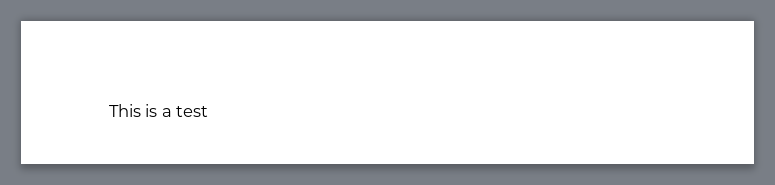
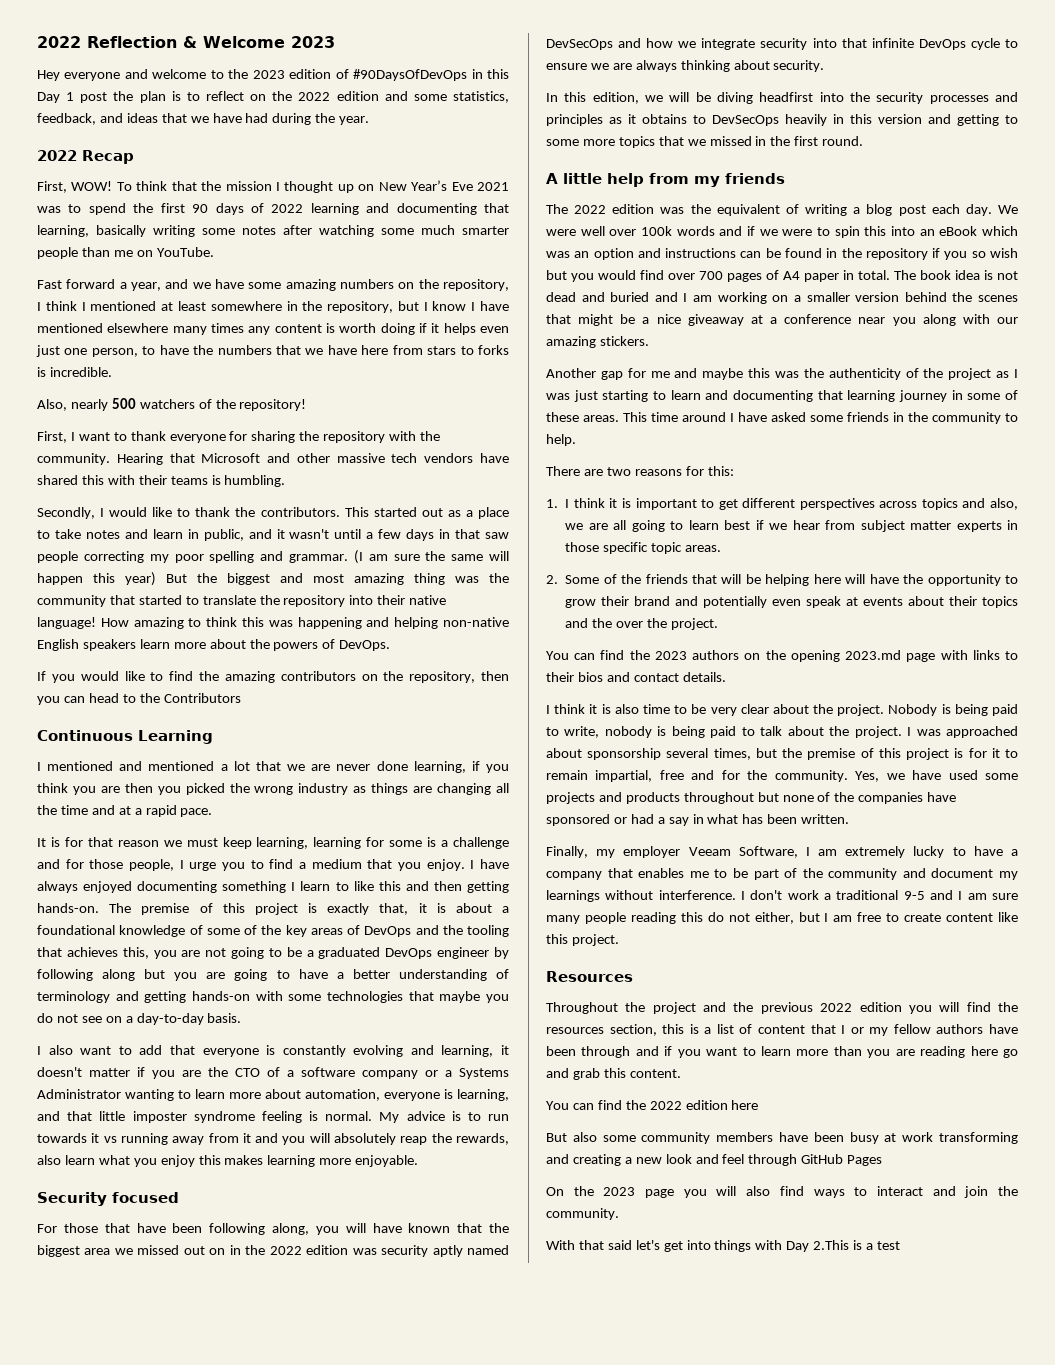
[109,104,141,117] This -> [37,36,335,48] [37,69,509,81] [37,91,510,103] [37,113,370,125] [37,150,134,164] [37,180,509,193] [37,203,510,215] [37,225,509,237] [37,247,214,259] [37,279,509,291] [37,301,509,313] [37,323,509,335] [36,345,510,357] [37,367,112,377] [37,398,307,411] [37,431,441,443] [37,453,509,465] [37,475,286,487] [37,507,510,519] [37,529,509,541] [37,550,509,564] [37,572,509,586] [37,595,447,607] [37,617,510,629] [37,639,391,651] [37,671,509,683] [37,693,241,705] [37,730,213,744] [37,761,509,773] [37,783,509,795] [37,805,213,817] [37,837,510,849] [37,859,510,871] [37,881,509,893] [37,903,510,915] [37,925,509,937] [37,947,510,959] [37,969,509,981] [37,991,510,1003] [37,1013,242,1025] [37,1045,509,1057] [37,1067,509,1079] [37,1089,509,1101] [37,1111,510,1123] [37,1133,510,1145] [37,1155,419,1167] [37,1192,179,1206] [37,1223,509,1235] [37,1245,509,1257] [546,38,1018,50] [546,60,825,72] [546,92,1018,104] [546,114,1018,126] [546,136,864,148] [546,173,785,187] [546,204,1018,216] [546,226,1019,238] [546,248,1018,260] [546,270,1018,282] [546,292,1019,304] [546,314,1018,326] [546,336,649,348] [546,368,1018,380] [546,390,1019,402] [546,412,1018,424] [546,434,576,446] [546,466,734,476] [546,498,1018,510] [565,520,1018,532] [565,542,721,554] [546,574,1018,586] [565,596,1019,608] [565,618,718,630] [546,650,1018,662] [546,672,726,682] [546,704,1018,716] [546,726,1018,738] [546,748,1018,760] [546,770,1018,782] [546,792,957,804] [546,814,850,826] [546,846,1018,858] [546,868,1018,880] [546,890,1018,902] [546,912,1018,924] [546,934,619,946] [546,971,633,982] [546,1002,1019,1014] [546,1024,1018,1036] [546,1046,1018,1058] [546,1068,681,1080] [546,1100,759,1110] [546,1132,1018,1144] [546,1154,883,1166] [546,1186,1018,1198] [546,1208,619,1220] [546,1240,850,1252] 2022 Reflection & Welcome 2023 // Hey everyone and welcome to the 2023 edition of #90DaysOfDevOps in this Day 1 post the plan is to reflect on the 2022 edition and some statistics, feedback, and ideas that we have had during the year. // 2022 Recap // First, WOW! To think that the mission I thought up on New Year’s Eve 2021 was to spend the first 90 days of 2022 learning and documenting that learning, basically writing some notes after watching some much smarter people than me on YouTube. // Fast forward a year, and we have some amazing numbers on the repository, I think I mentioned at least somewhere in the repository, but I know I have mentioned elsewhere many times any content is worth doing if it helps even just one person, to have the numbers that we have here from stars to forks is incredible. // Also, nearly 500 watchers of the repository! // First, I want to thank everyone for sharing the repository with the community. Hearing that Microsoft and other massive tech vendors have shared this with their teams is humbling. // Secondly, I would like to thank the contributors. This started out as a place to take notes and learn in public, and it wasn't until a few days in that saw people correcting my poor spelling and grammar. (I am sure the same will happen this year) But the biggest and most amazing thing was the community that started to translate the repository into their native language! How amazing to think this was happening and helping non-native English speakers learn more about the powers of DevOps. // If you would like to find the amazing contributors on the repository, then you can head to the Contributors // Continuous Learning // I mentioned and mentioned a lot that we are never done learning, if you think you are then you picked the wrong industry as things are changing all the time and at a rapid pace. // It is for that reason we must keep learning, learning for some is a challenge and for those people, I urge you to find a medium that you enjoy. I have always enjoyed documenting something I learn to like this and then getting hands-on. The premise of this project is exactly that, it is about a foundational knowledge of some of the key areas of DevOps and the tooling that achieves this, you are not going to be a graduated DevOps engineer by following along but you are going to have a better understanding of terminology and getting hands-on with some technologies that maybe you do not see on a day-to-day basis. // I also want to add that everyone is constantly evolving and learning, it doesn't matter if you are the CTO of a software company or a Systems Administrator wanting to learn more about automation, everyone is learning, and that little imposter syndrome feeling is normal. My advice is to run towards it vs running away from it and you will absolutely reap the rewards, also learn what you enjoy this makes learning more enjoyable. // Security focused // For those that have been following along, you will have known that the biggest area we missed out on in the 2022 edition was security aptly named DevSecOps and how we integrate security into that infinite DevOps cycle to ensure we are always thinking about security. // In this edition, we will be diving headfirst into the security processes and principles as it obtains to DevSecOps heavily in this version and getting to some more topics that we missed in the first round. // A little help from my friends // The 2022 edition was the equivalent of writing a blog post each day. We were well over 100k words and if we were to spin this into an eBook which was an option and instructions can be found in the repository if you so wish but you would find over 700 pages of A4 paper in total. The book idea is not dead and buried and I am working on a smaller version behind the scenes that might be a nice giveaway at a conference near you along with our amazing stickers. // Another gap for me and maybe this was the authenticity of the project as I was just starting to learn and documenting that learning journey in some of these areas. This time around I have asked some friends in the community to help. // There are two reasons for this: // 1. I think it is important to get different perspectives across topics and also, we are all going to learn best if we hear from subject matter experts in those specific topic areas. // 2. Some of the friends that will be helping here will have the opportunity to grow their brand and potentially even speak at events about their topics and the over the project. // You can find the 2023 authors on the opening 2023.md page with links to their bios and contact details. // I think it is also time to be very clear about the project. Nobody is being paid to write, nobody is being paid to talk about the project. I was approached about sponsorship several times, but the premise of this project is for it to remain impartial, free and for the community. Yes, we have used some projects and products throughout but none of the companies have sponsored or had a say in what has been written. // Finally, my employer Veeam Software, I am extremely lucky to have a company that enables me to be part of the community and document my learnings without interference. I don't work a traditional 9-5 and I am sure many people reading this do not either, but I am free to create content like this project. // Resources // Throughout the project and the previous 2022 edition you will find the resources section, this is a list of content that I or my fellow authors have been through and if you want to learn more than you are reading here go and grab this content. // You can find the 2022 edition here // But also some community members have been busy at work transforming and creating a new look and feel through GitHub Pages // On the 2023 page you will also find ways to interact and join the community. // With that said let's get into things with Day 2.This

